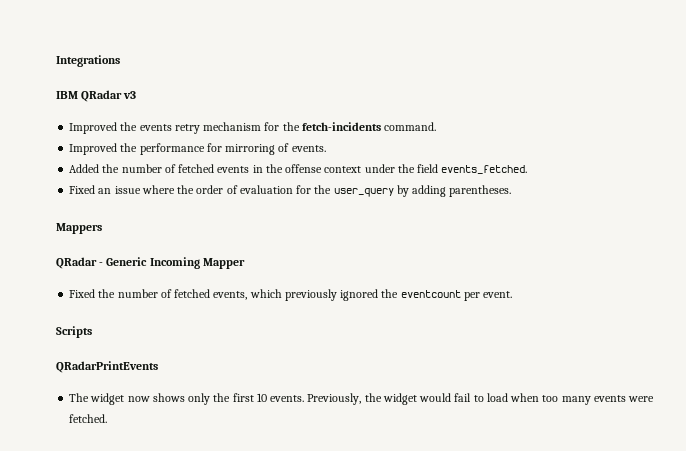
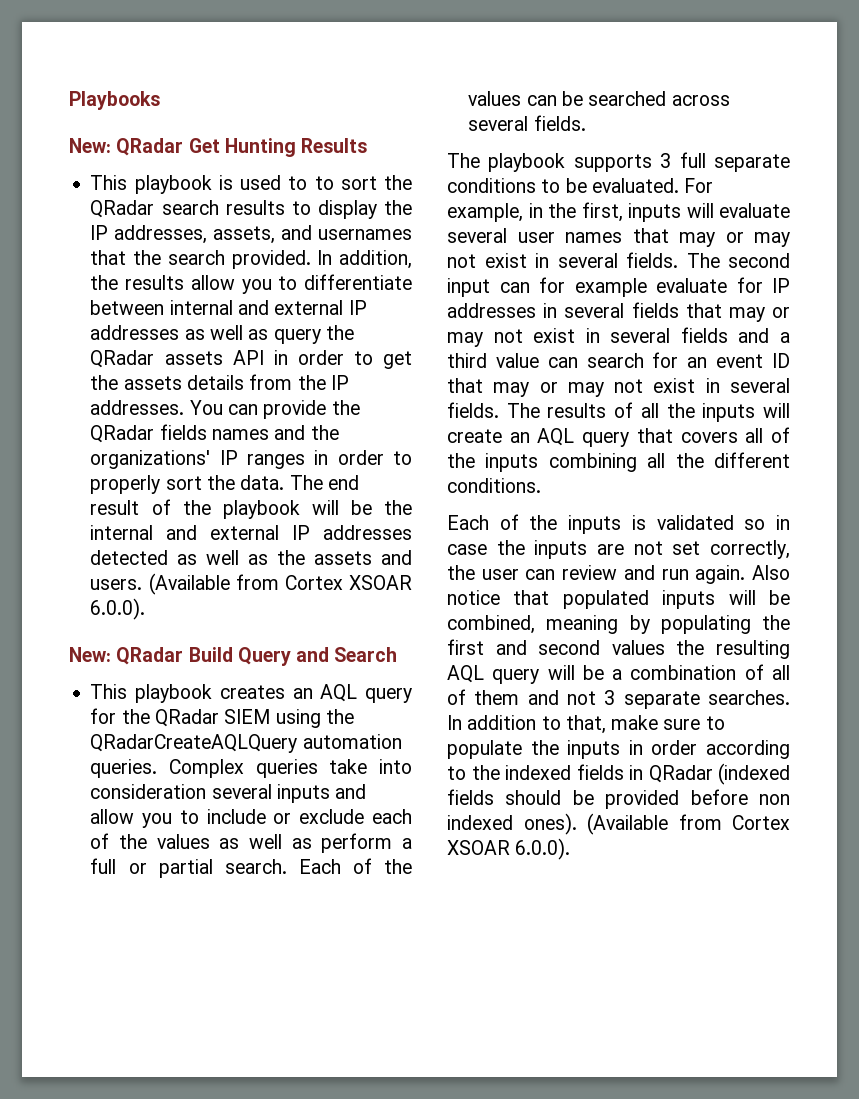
[56,55,120,67] [56,90,137,102] [69,122,437,134] [69,143,326,155] [69,164,528,174] [69,185,512,197] [56,223,102,234] [56,257,245,269] [69,289,513,301] [56,326,92,338] [56,361,158,373] [69,393,655,405] [69,414,108,423] Integrations // IBM QRadar v3 // Improved the events retry mechanism for the fetch-incidents command. // Improved the performance for mirroring of events. // Added the number of fetched events in the offense context under the field events_fetched. // Fixed an issue where the order of evaluation for the user_query by adding parentheses. // Mappers // QRadar - Generic Incoming Mapper // Fixed the number of fetched events, which previously ignored the eventcount per event. // Scripts // QRadarPrintEvents // The widget now shows only the first 10 events. Previously, the widget would fail to load when too many events were fetched. -> [69,91,160,110] [69,138,368,157] [90,175,412,194] [90,200,413,219] [90,225,412,244] [90,250,412,269] [90,274,412,294] [90,300,367,315] [90,325,354,344] [90,350,412,369] [90,374,349,390] [90,400,360,419] [90,424,339,443] [90,450,412,469] [90,475,359,494] [90,499,412,519] [90,525,412,540] [90,550,413,565] [90,573,412,595] [90,598,146,620] [69,647,398,666] [90,684,413,703] [90,708,354,728] [90,734,402,753] [90,759,412,778] [90,784,367,803] [90,809,412,828] [90,833,412,853] [90,858,412,878] [468,91,730,106] [468,115,586,131] [447,152,790,172] [447,178,714,193] [447,202,790,222] [447,228,790,247] [447,252,790,268] [447,277,790,297] [447,302,790,322] [447,327,790,347] [447,352,790,368] [447,378,790,397] [447,402,790,422] [447,427,790,447] [447,452,790,472] [447,478,541,493] [447,514,790,534] [447,540,790,559] [447,565,790,584] [447,590,790,609] [447,615,790,634] [447,639,790,659] [447,664,790,684] [447,689,790,709] [447,715,725,734] [447,740,790,759] [447,763,790,785] [447,789,790,809] [447,813,790,835] [447,838,571,860] Playbooks // New: QRadar Get Hunting Results // This playbook is used to to sort the QRadar search results to display the IP addresses, assets, and usernames that the search provided. In addition, the results allow you to differentiate between internal and external IP addresses as well as query the QRadar assets API in order to get the assets details from the IP addresses. You can provide the QRadar fields names and the organizations' IP ranges in order to properly sort the data. The end result of the playbook will be the internal and external IP addresses detected as well as the assets and users. (Available from Cortex XSOAR 6.0.0). // New: QRadar Build Query and Search // This playbook creates an AQL query for the QRadar SIEM using the QRadarCreateAQLQuery automation queries. Complex queries take into consideration several inputs and allow you to include or exclude each of the values as well as perform a full or partial search. Each of the values can be searched across several fields. // The playbook supports 3 full separate conditions to be evaluated. For example, in the first, inputs will evaluate several user names that may or may not exist in several fields. The second input can for example evaluate for IP addresses in several fields that may or may not exist in several fields and a third value can search for an event ID that may or may not exist in several fields. The results of all the inputs will create an AQL query that covers all of the inputs combining all the different conditions. // Each of the inputs is validated so in case the inputs are not set correctly, the user can review and run again. Also notice that populated inputs will be combined, meaning by populating the first and second values the resulting AQL query will be a combination of all of them and not 3 separate searches. In addition to that, make sure to populate the inputs in order according to the indexed fields in QRadar (indexed fields should be provided before non indexed ones). (Available from Cortex XSOAR 6.0.0).

